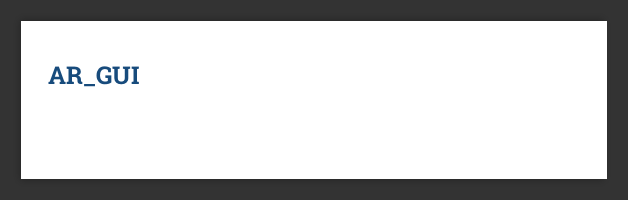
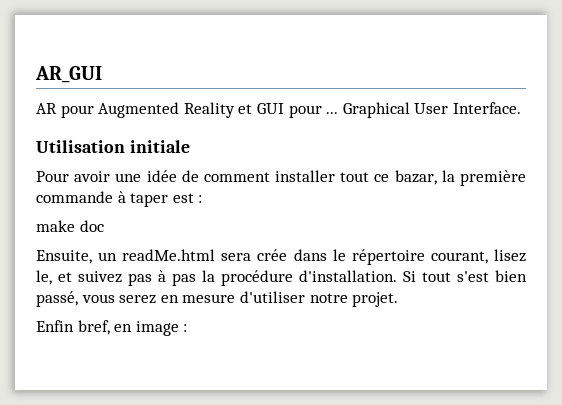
(140, 76) none -> [36,102,521,118] [36,140,190,153] [36,170,526,186] [36,191,203,207] [36,220,104,232] [36,249,526,265] [36,270,527,286] [36,291,399,307] [36,320,188,336] // AR pour Augmented Reality et GUI pour ... Graphical User Interface. // Utilisation initiale // Pour avoir une idée de comment installer tout ce bazar, la première commande à taper est : // make doc // Ensuite, un readMe.html sera crée dans le répertoire courant, lisez le, et suivez pas à pas la procédure d'installation. Si tout s'est bien passé, vous serez en mesure d'utiliser notre projet. // Enfin bref, en image :

